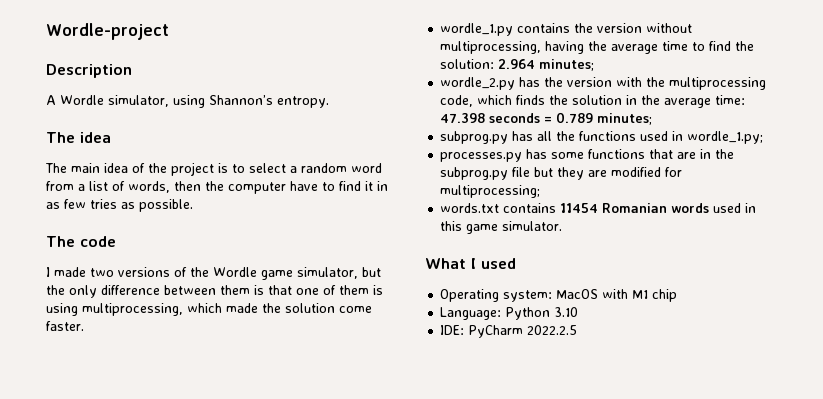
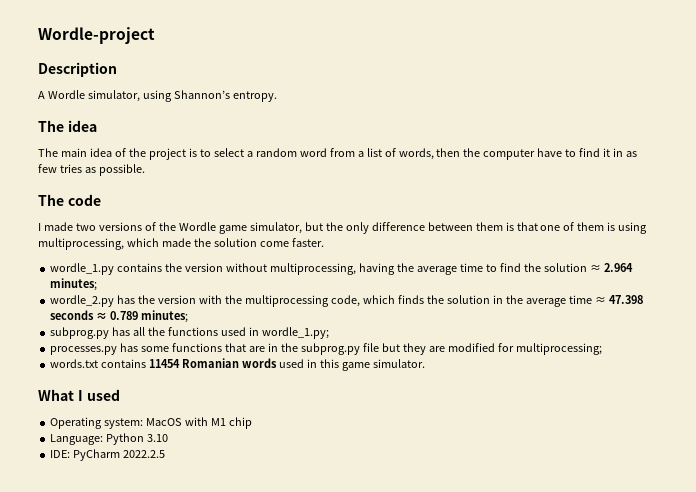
[440,59,495,69] solution: -> [543,263,601,272] solution ≈
[715,95,746,105] time: -> [568,295,606,304] time ≈
[544,116,553,123] = -> [96,312,108,320] ≈

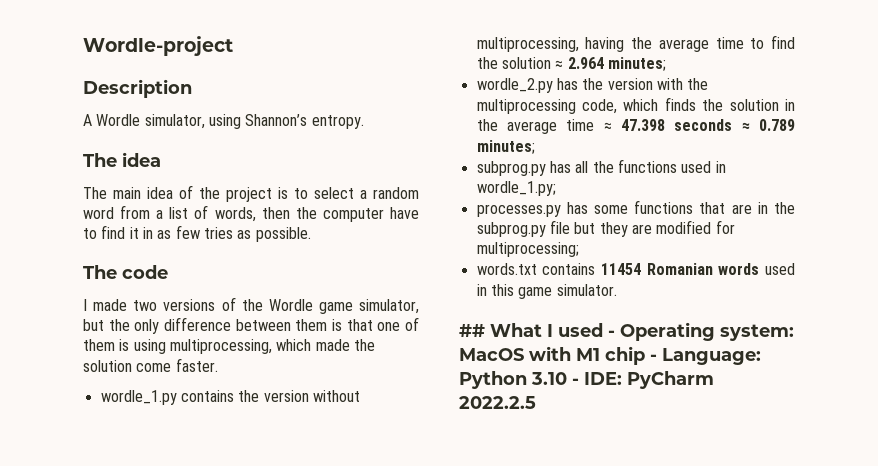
(425, 363) none -> [459,324,485,337] ##
(120, 395) // -> [608,330,615,337] -
(252, 423) // -> [650,354,657,361] -
(169, 438) // -> [572,378,579,385] -

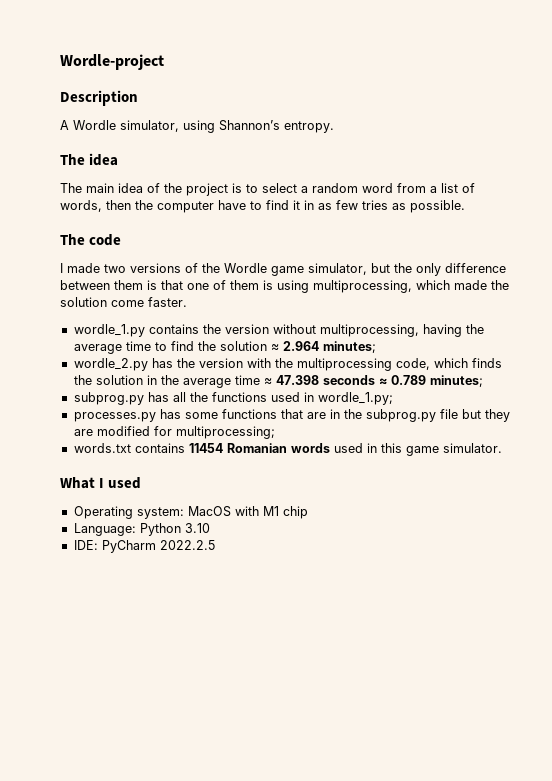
[459,324,485,337] ## -> (502, 448) none
[608,330,615,337] - -> (142, 483) //
[650,354,657,361] - -> (308, 512) //
[572,378,579,385] - -> (210, 528) //

